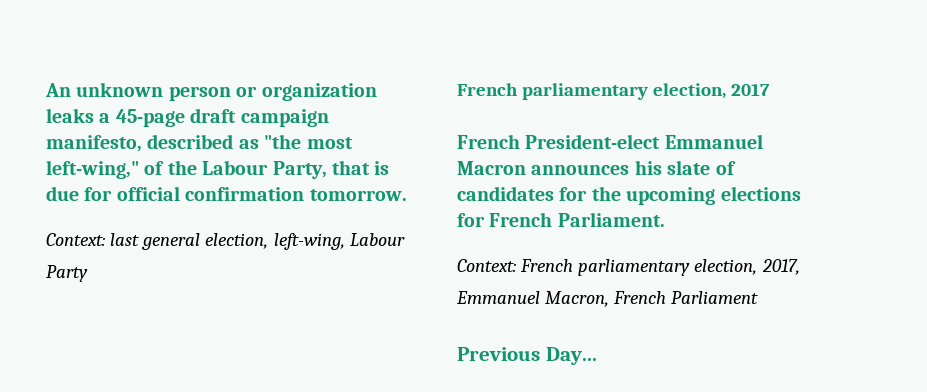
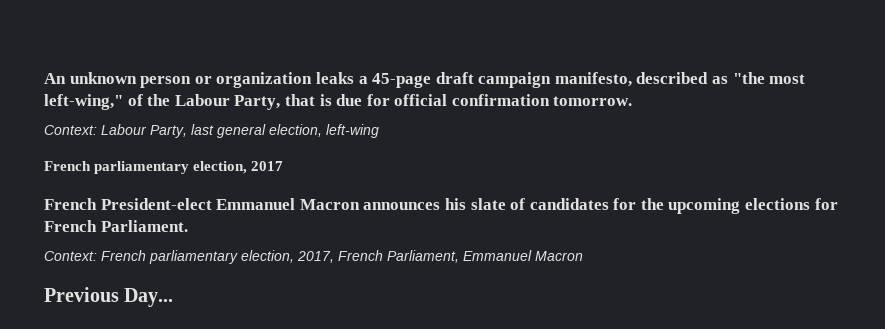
(105, 239) none -> [101,124,187,138] Labour Party,
[273,233,405,250] [46,265,88,282] left-wing, Labour Party -> [326,124,379,138] left-wing
[456,291,759,307] Emmanuel Macron, French Parliament -> [338,250,583,263] French Parliament, Emmanuel Macron

